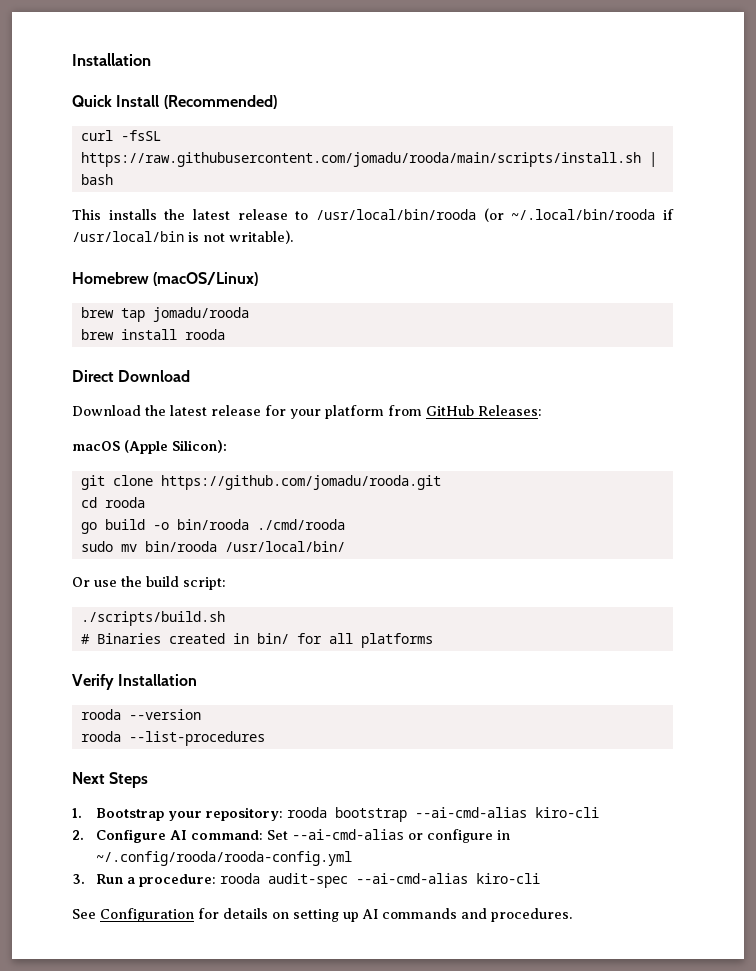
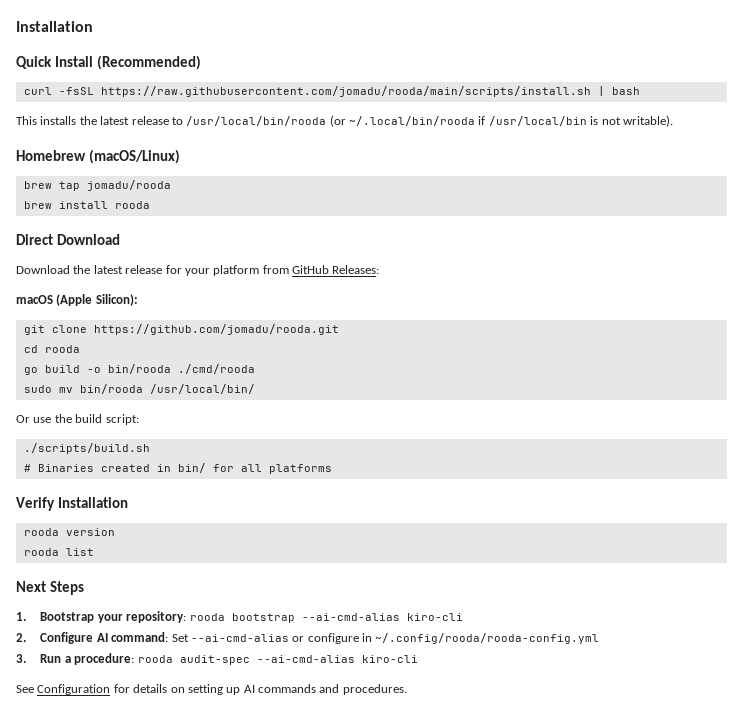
[128,709,201,720] [80,731,265,746] --version // rooda --list-procedures -> [65,528,115,536] [23,548,94,556] version // rooda list

